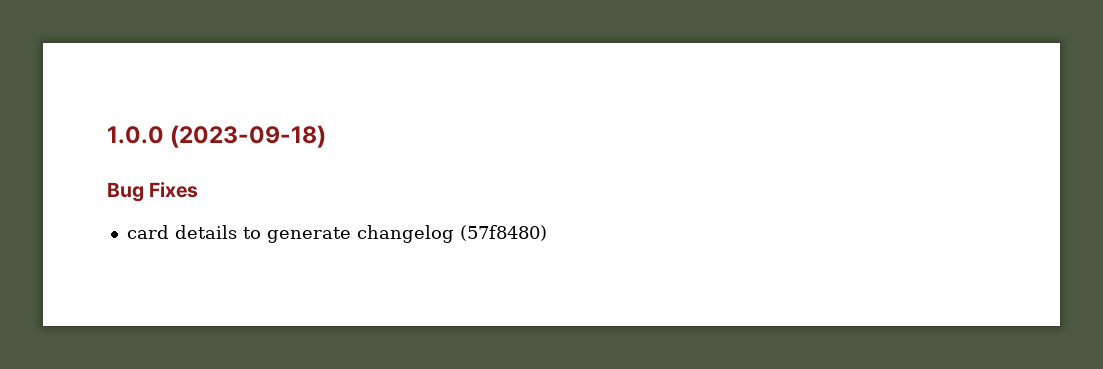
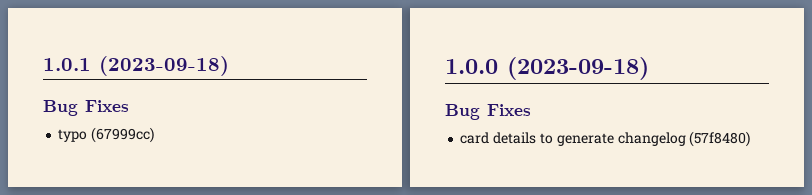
(107, 135) none -> [43,56,229,76] [43,100,129,116] [58,127,155,143] 1.0.1 (2023-09-18) // Bug Fixes // typo (67999cc) //

